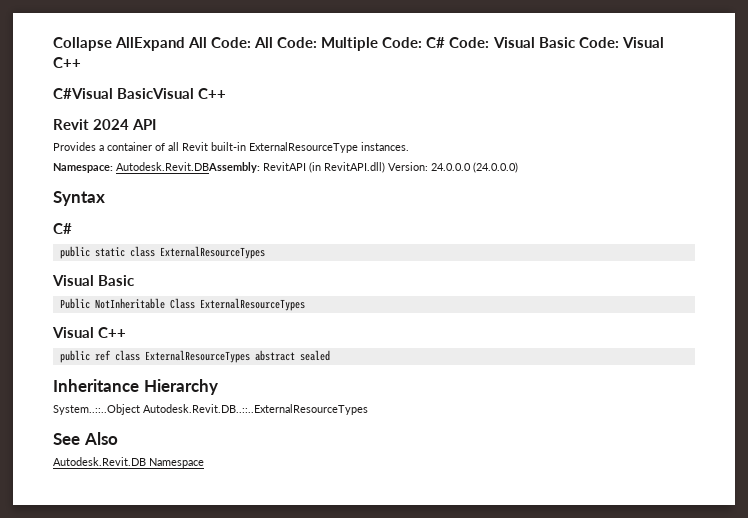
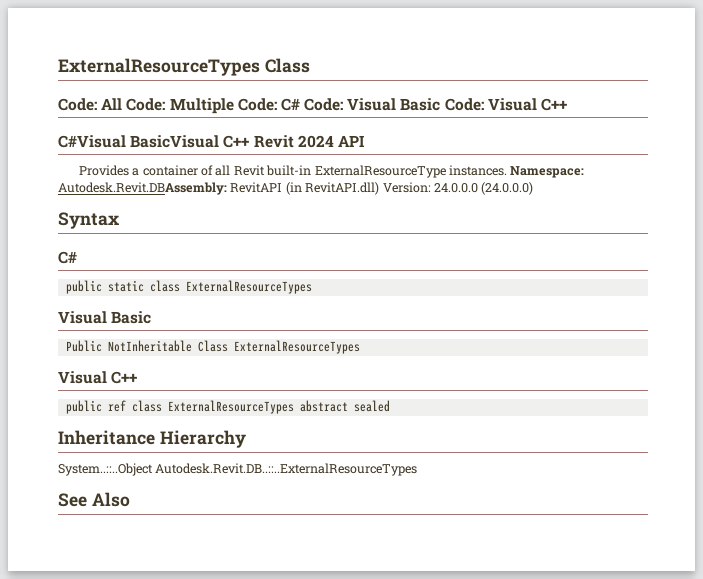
[53,37,208,51] Collapse AllExpand All -> [58,58,310,76] ExternalResourceTypes Class //
(227, 93) // -> (250, 141) none
(409, 146) // -> (507, 170) none
[53,457,204,468] // Autodesk.Revit.DB Namespace -> (130, 499) none

